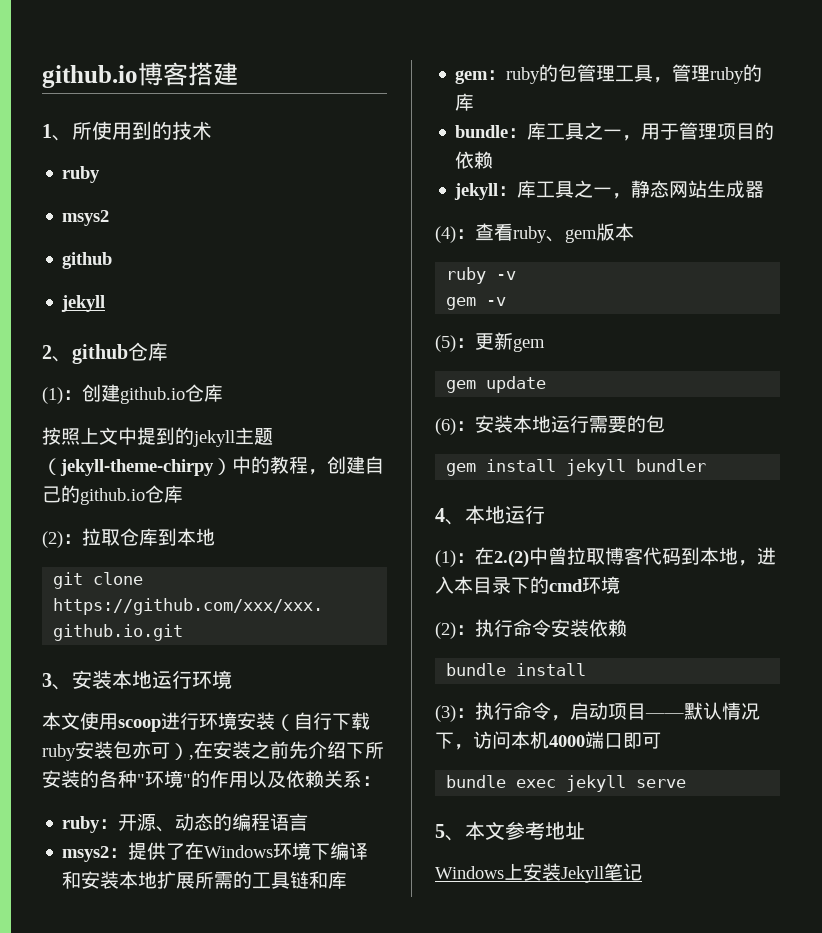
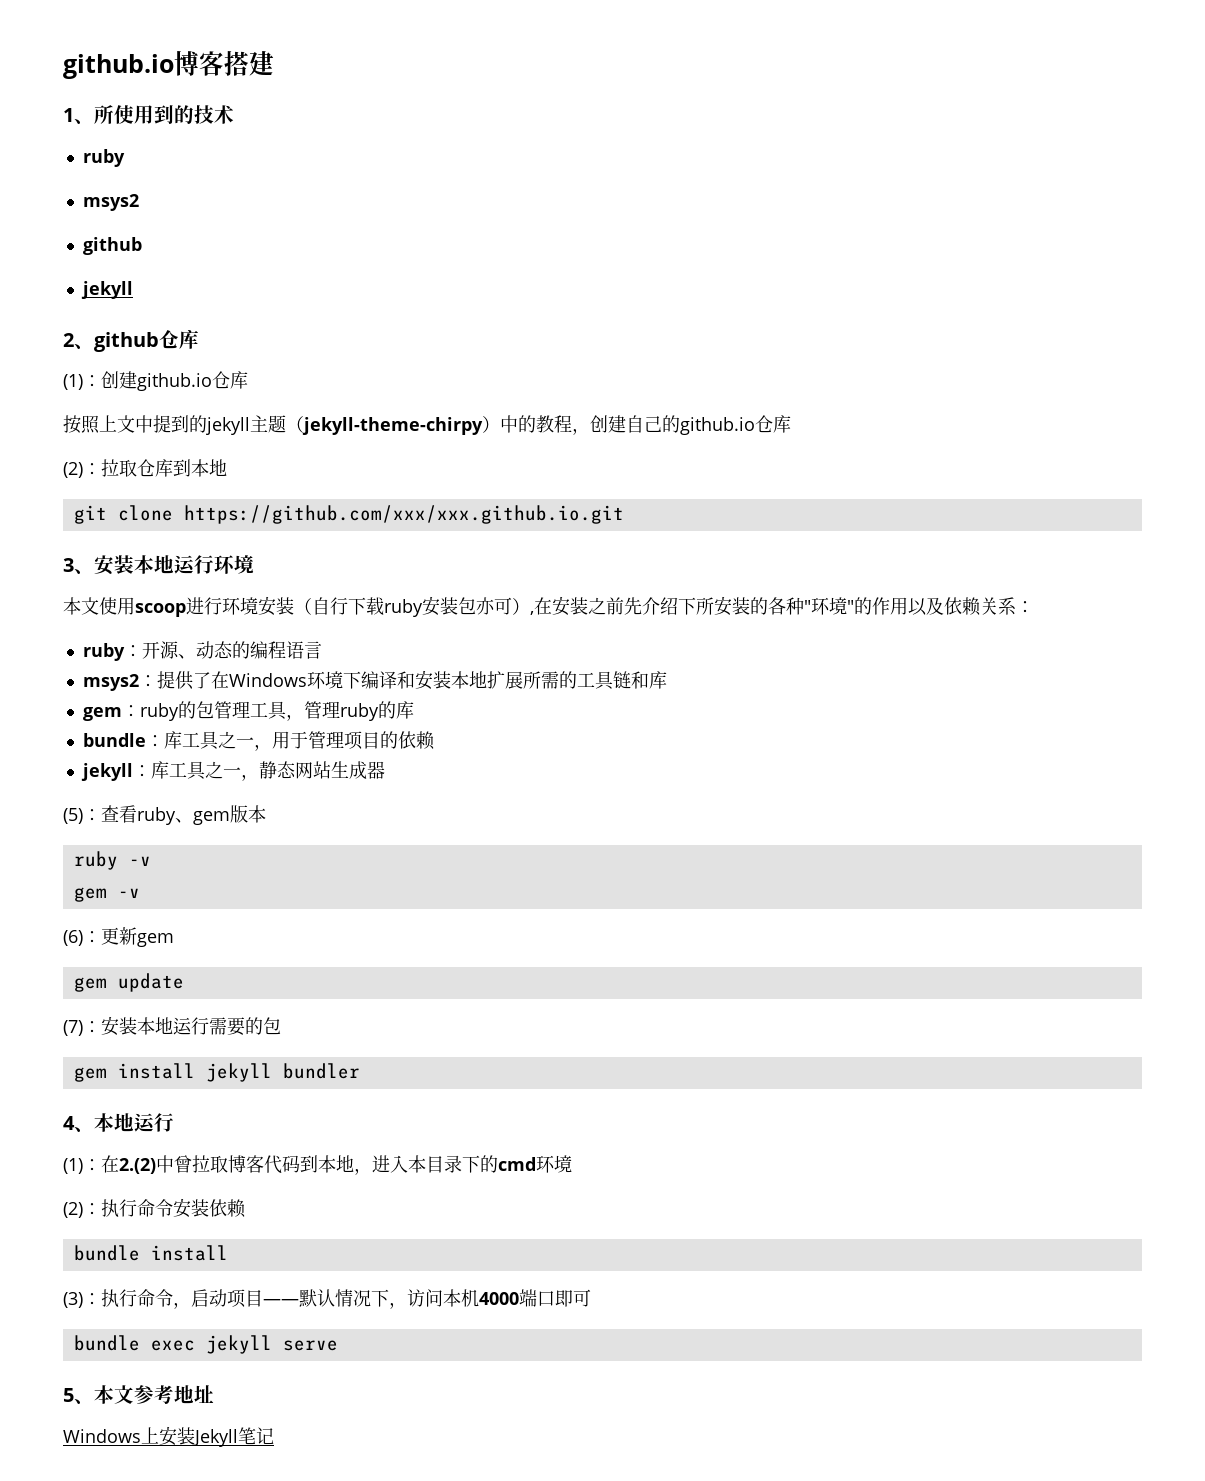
[435,226,456,243] (4) -> [63,808,83,824] (5)
[435,335,456,352] (5) -> [63,930,83,946] (6)
[435,418,456,435] (6) -> [63,1020,83,1036] (7)

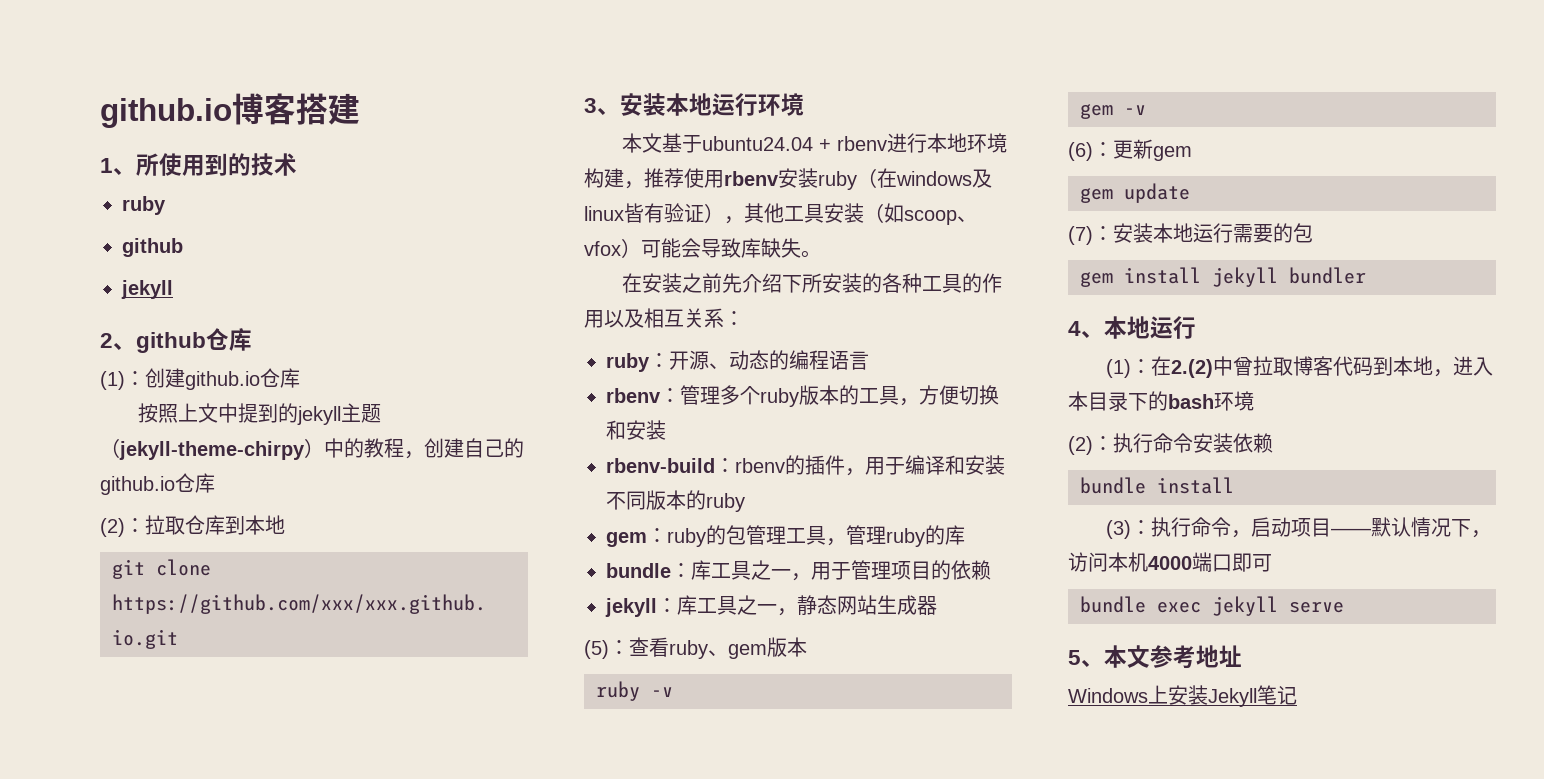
[82,194,139,211] // msys2 -> (166, 205) none
[99,596,534,617] 使用scoop进行环境安装（自行下载ruby安装包亦可）, -> [662,133,1008,153] [584,168,992,190] [584,203,977,225] [584,238,821,258] 基于ubuntu24.04 + rbenv进行本地环境构建，推荐使用rbenv安装ruby（在windows及linux皆有验证），其他工具安装（如scoop、vfox）可能会导致库缺失。 //
[804,597,854,615] "环境" -> [922,274,963,293] 工具
[944,597,981,616] 依赖 -> [644,308,684,328] 相互
[82,670,667,691] msys2：提供了在Windows环境下编译和安装本地扩展所需的工具链和库 -> [606,385,999,407] [606,420,666,440] [606,455,1005,476] [606,490,745,512] rbenv：管理多个ruby版本的工具，方便切换和安装 // rbenv-build：rbenv的插件，用于编译和安装不同版本的ruby
[498,1157,536,1171] cmd -> [1168,394,1214,409] bash

